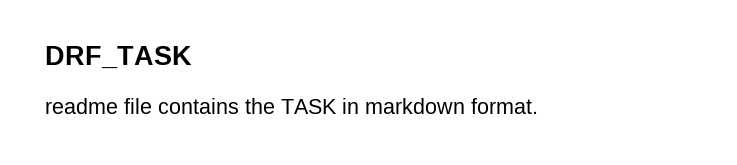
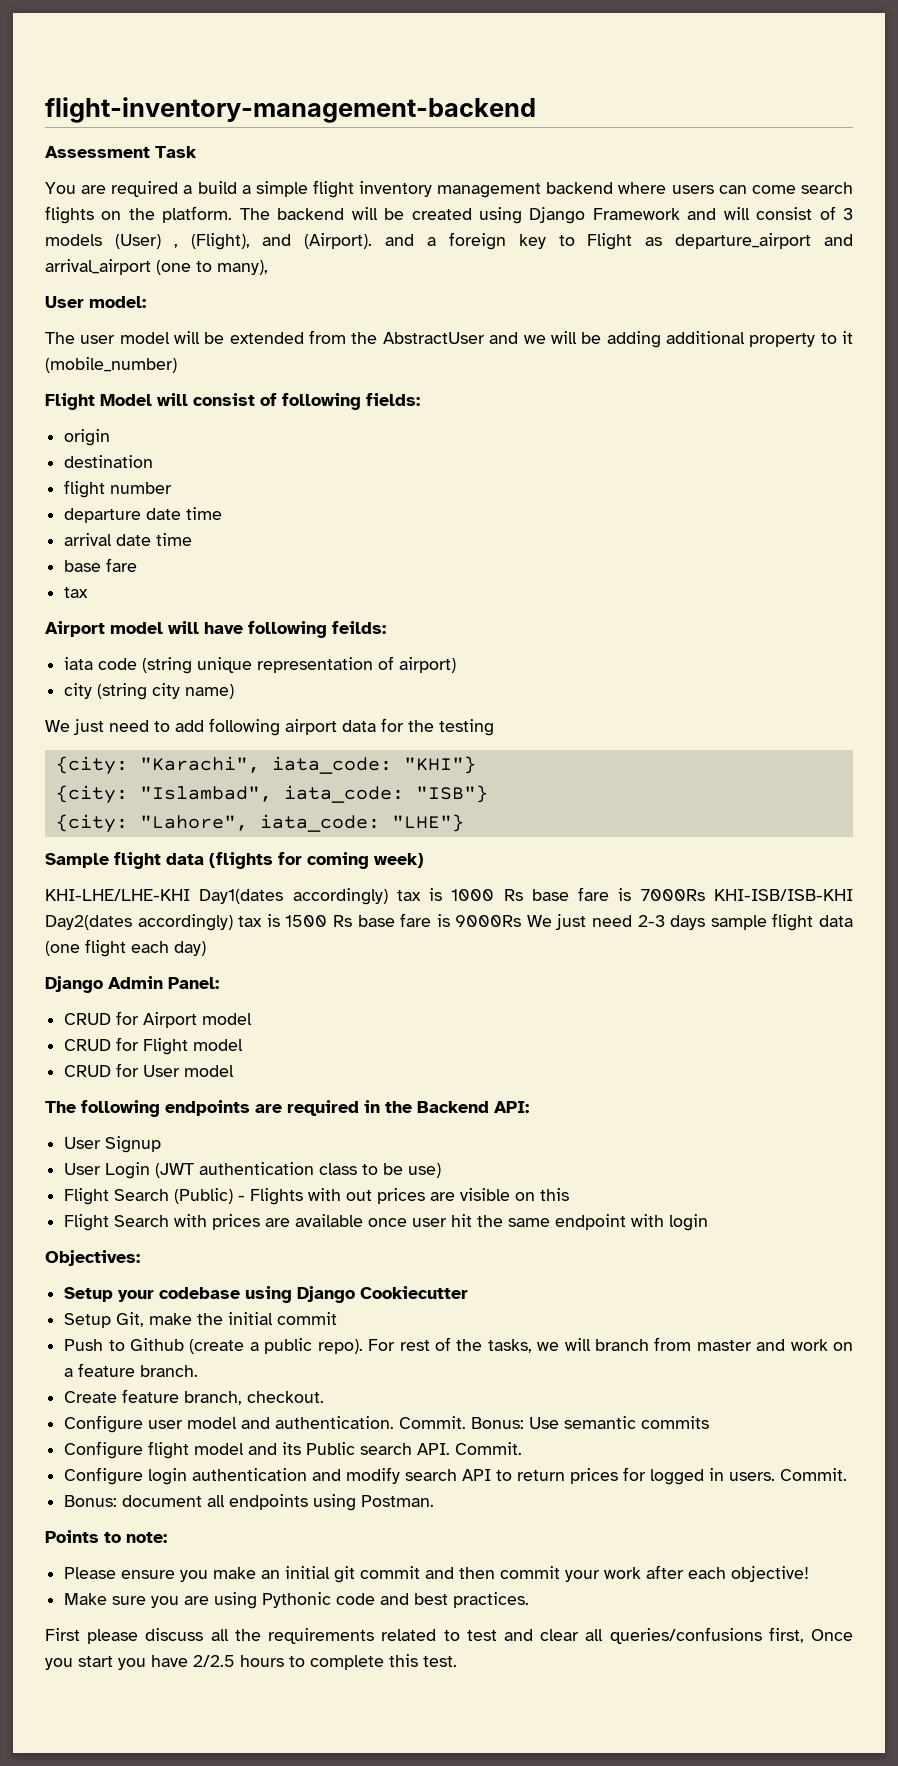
[45,46,192,69] [45,98,538,114] DRF_TASK // readme file contains the TASK in markdown format. -> [45,97,536,123] [45,146,197,158] [45,180,853,198] [45,206,853,224] [45,232,853,250] [45,259,268,275] [45,296,146,308] [45,330,854,348] [45,357,177,373] [45,393,420,410] [64,429,111,446] [64,455,154,468] [64,480,173,498] [64,507,223,523] [64,533,193,546] [64,558,138,572] [64,587,89,598] [45,621,386,638] [64,656,457,674] [64,683,235,700] [45,718,494,736] [55,756,476,775] [55,785,488,804] [55,814,464,833] [45,852,424,869] [45,887,853,905] [45,913,854,931] [45,939,206,957] [45,976,219,993] [64,1011,253,1028] [64,1037,244,1055] [64,1063,235,1077] [45,1100,529,1117] [64,1136,162,1153] [64,1162,442,1179] [64,1188,570,1205] [64,1214,709,1231] [45,1250,140,1266] [64,1286,469,1303] [64,1312,338,1328] [64,1337,853,1354] [64,1363,199,1377] [64,1389,325,1405] [64,1415,710,1433] [64,1441,523,1459] [64,1467,848,1485] [64,1494,435,1511] [45,1530,167,1543] [64,1565,810,1583] [64,1592,530,1609] [45,1627,853,1644] [45,1654,457,1670] flight-inventory-management-backend // Assessment Task // You are required a build a simple flight inventory management backend where users can come search flights on the platform. The backend will be created using Django Framework and will consist of 3 models (User) , (Flight), and (Airport). and a foreign key to Flight as departure_airport and arrival_airport (one to many), // User model: // The user model will be extended from the AbstractUser and we will be adding additional property to it (mobile_number) // Flight Model will consist of following fields: // origin // destination // flight number // departure date time // arrival date time // base fare // tax // Airport model will have following feilds: // iata code (string unique representation of airport) // city (string city name) // We just need to add following airport data for the testing // {city: "Karachi", iata_code: "KHI"} // {city: "Islambad", iata_code: "ISB"} // {city: "Lahore", iata_code: "LHE"} // Sample flight data (flights for coming week) // KHI-LHE/LHE-KHI Day1(dates accordingly) tax is 1000 Rs base fare is 7000Rs KHI-ISB/ISB-KHI Day2(dates accordingly) tax is 1500 Rs base fare is 9000Rs We just need 2-3 days sample flight data (one flight each day) // Django Admin Panel: // CRUD for Airport model // CRUD for Flight model // CRUD for User model // The following endpoints are required in the Backend API: // User Signup // User Login (JWT authentication class to be use) // Flight Search (Public) - Flights with out prices are visible on this // Flight Search with prices are available once user hit the same endpoint with login // Objectives: // Setup your codebase using Django Cookiecutter // Setup Git, make the initial commit // Push to Github (create a public repo). For rest of the tasks, we will branch from master and work on a feature branch. // Create feature branch, checkout. // Configure user model and authentication. Commit. Bonus: Use semantic commits // Configure flight model and its Public search API. Commit. // Configure login authentication and modify search API to return prices for logged in users. Commit. // Bonus: document all endpoints using Postman. // Points to note: // Please ensure you make an initial git commit and then commit your work after each objective! // Make sure you are using Pythonic code and best practices. // First please discuss all the requirements related to test and clear all queries/confusions first, Once you start you have 2/2.5 hours to complete this test.

